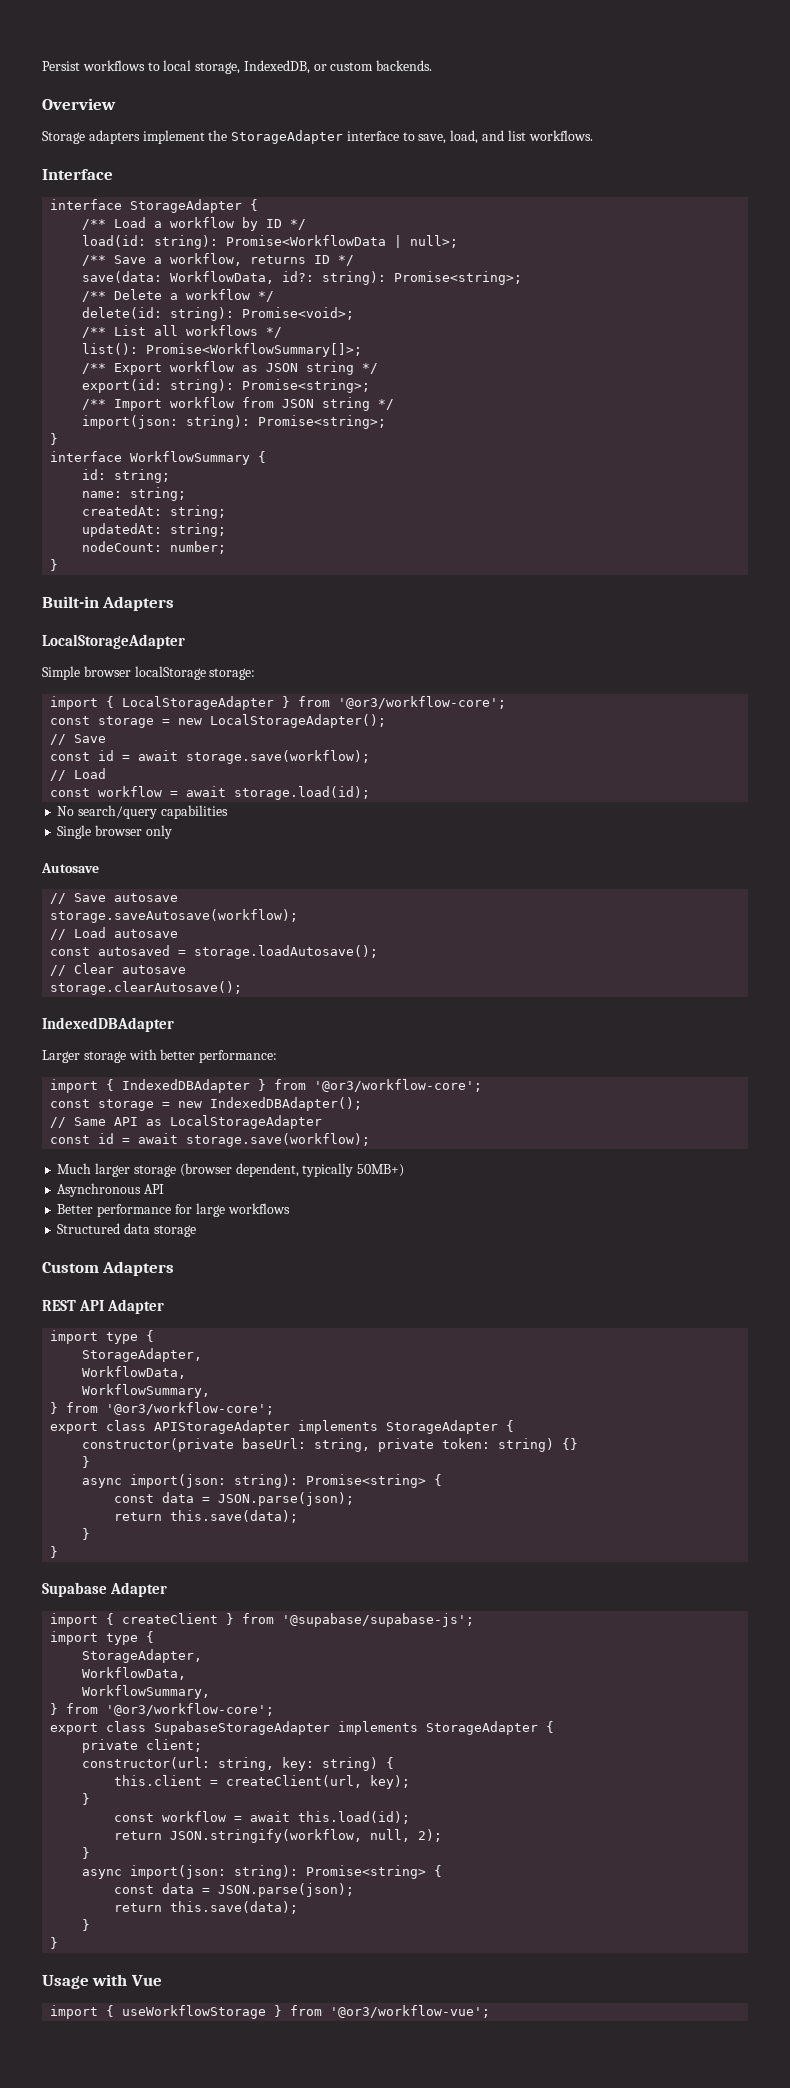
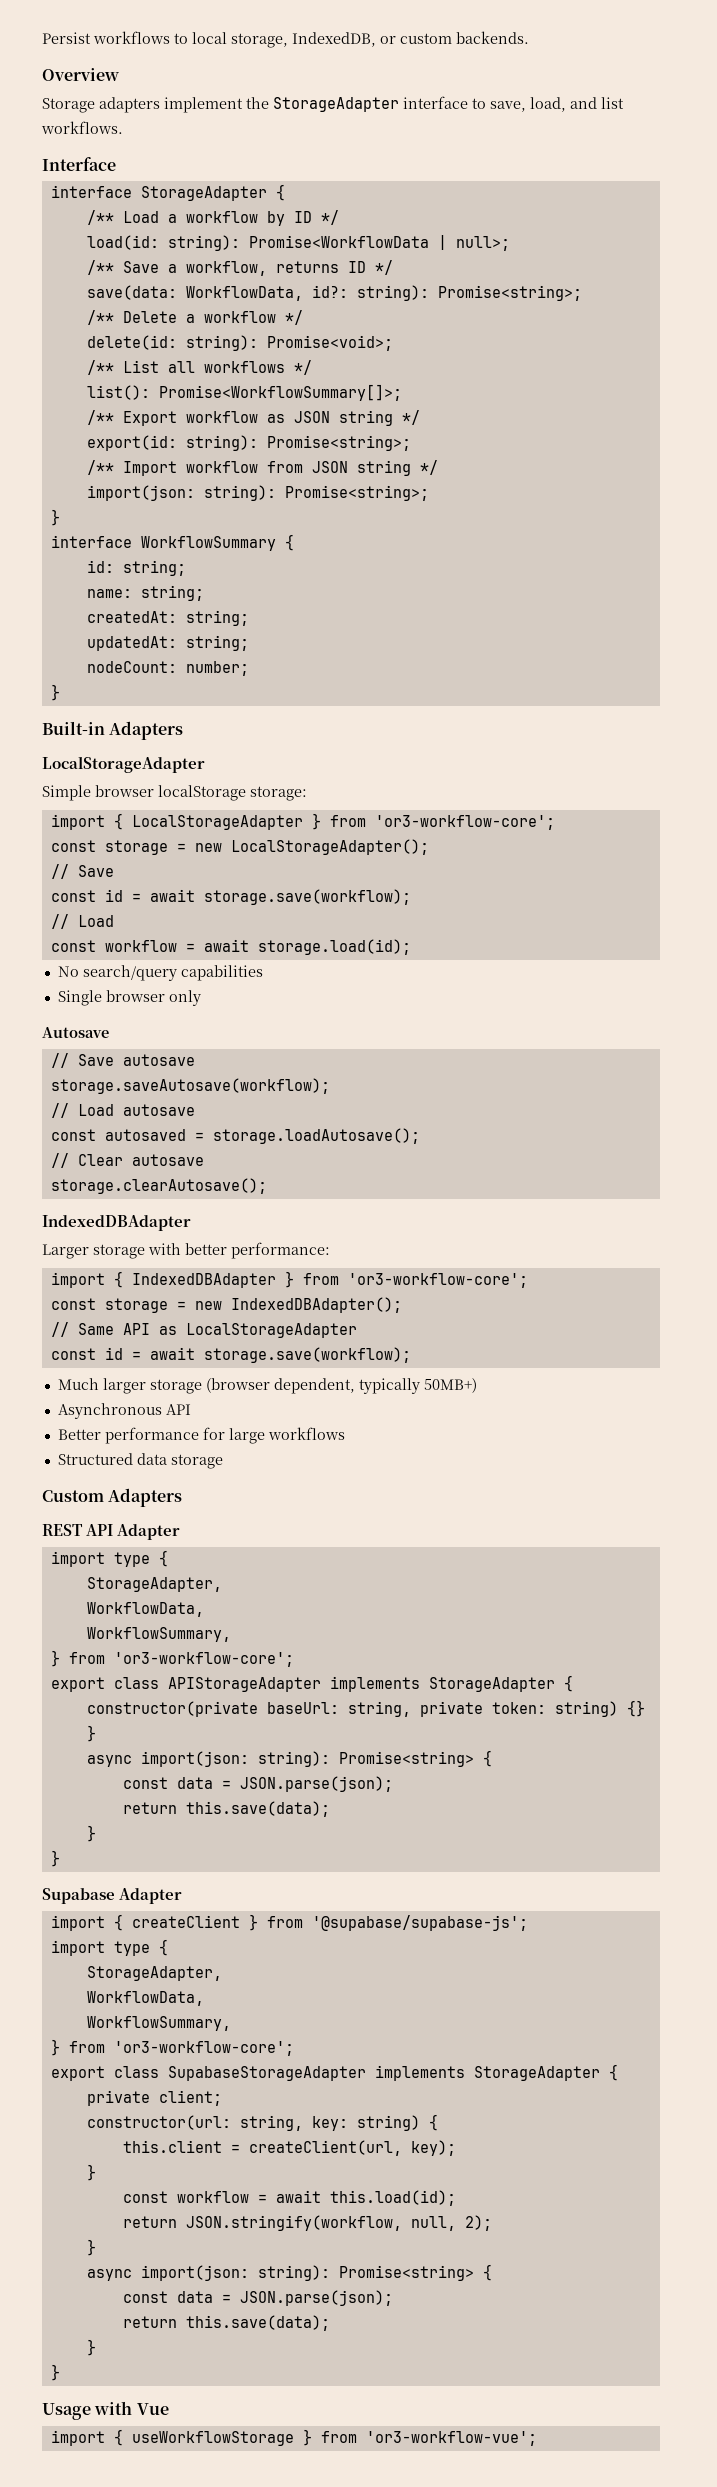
[338,696,507,709] '@or3/workflow-core'; -> [374,815,555,830] 'or3-workflow-core';
[314,1079,483,1092] '@or3/workflow-core'; -> [347,1273,528,1288] 'or3-workflow-core';
[106,1402,275,1415] '@or3/workflow-core'; -> [113,1652,294,1667] 'or3-workflow-core';
[106,1703,275,1716] '@or3/workflow-core'; -> [113,2041,294,2056] 'or3-workflow-core';
[330,2005,491,2018] '@or3/workflow-vue'; -> [365,2431,537,2446] 'or3-workflow-vue';

